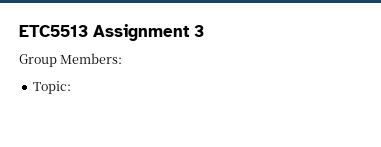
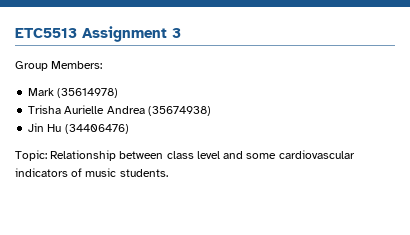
[32,81,71,94] Topic: -> [28,88,119,98] [28,105,211,116] [28,123,129,134] [15,150,355,161] [15,168,168,177] Mark (35614978) // Trisha Aurielle Andrea (35674938) // Jin Hu (34406476) // Topic: Relationship between class level and some cardiovascular indicators of music students.

